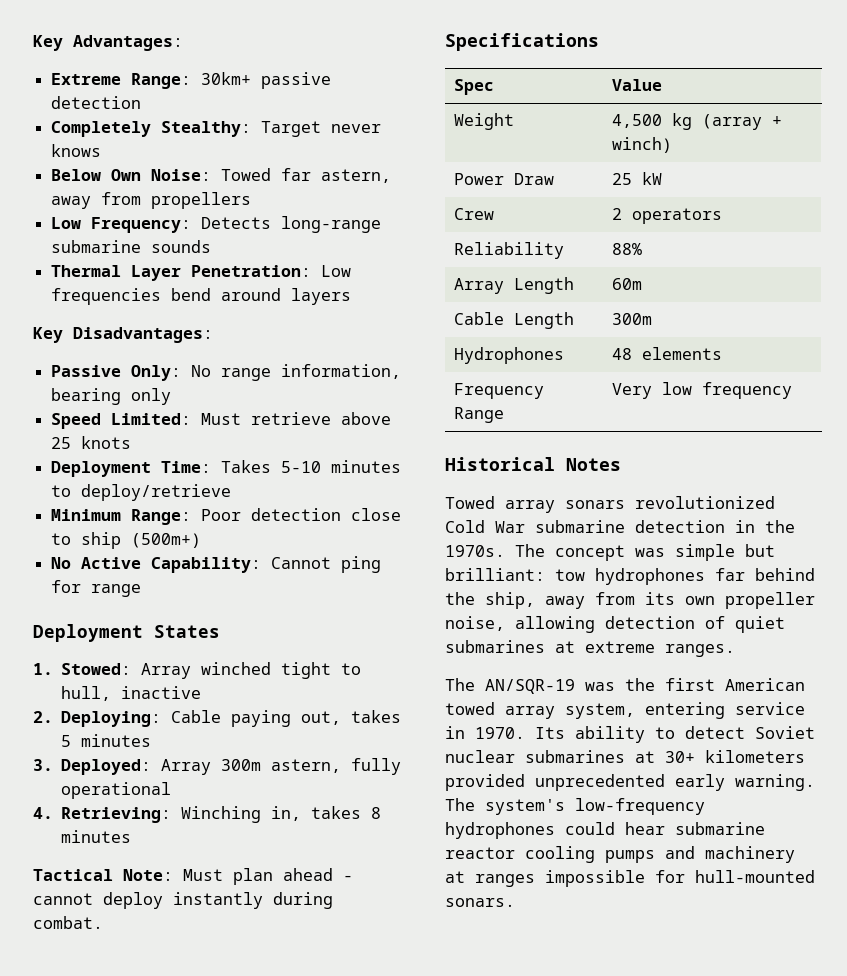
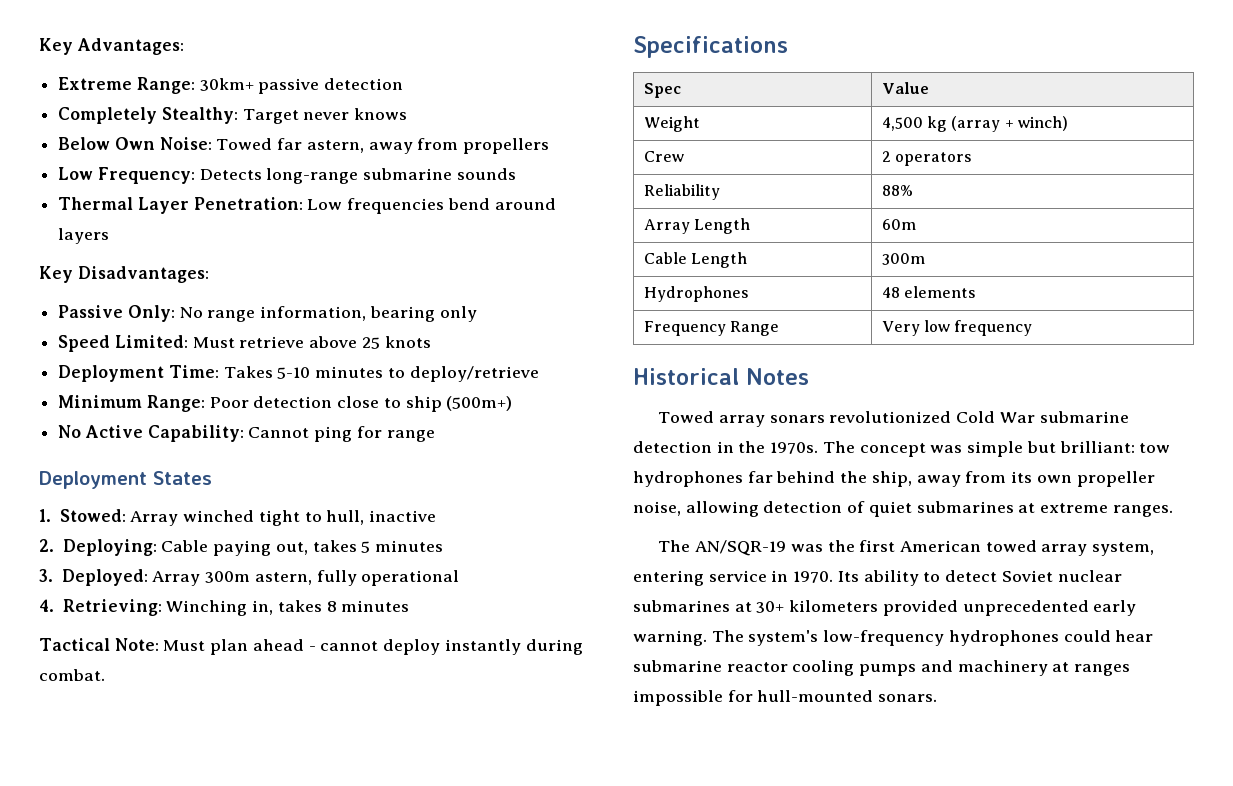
[454,173,555,185] [612,172,663,185] // Power Draw | 25 kW -> (1069, 123) none

